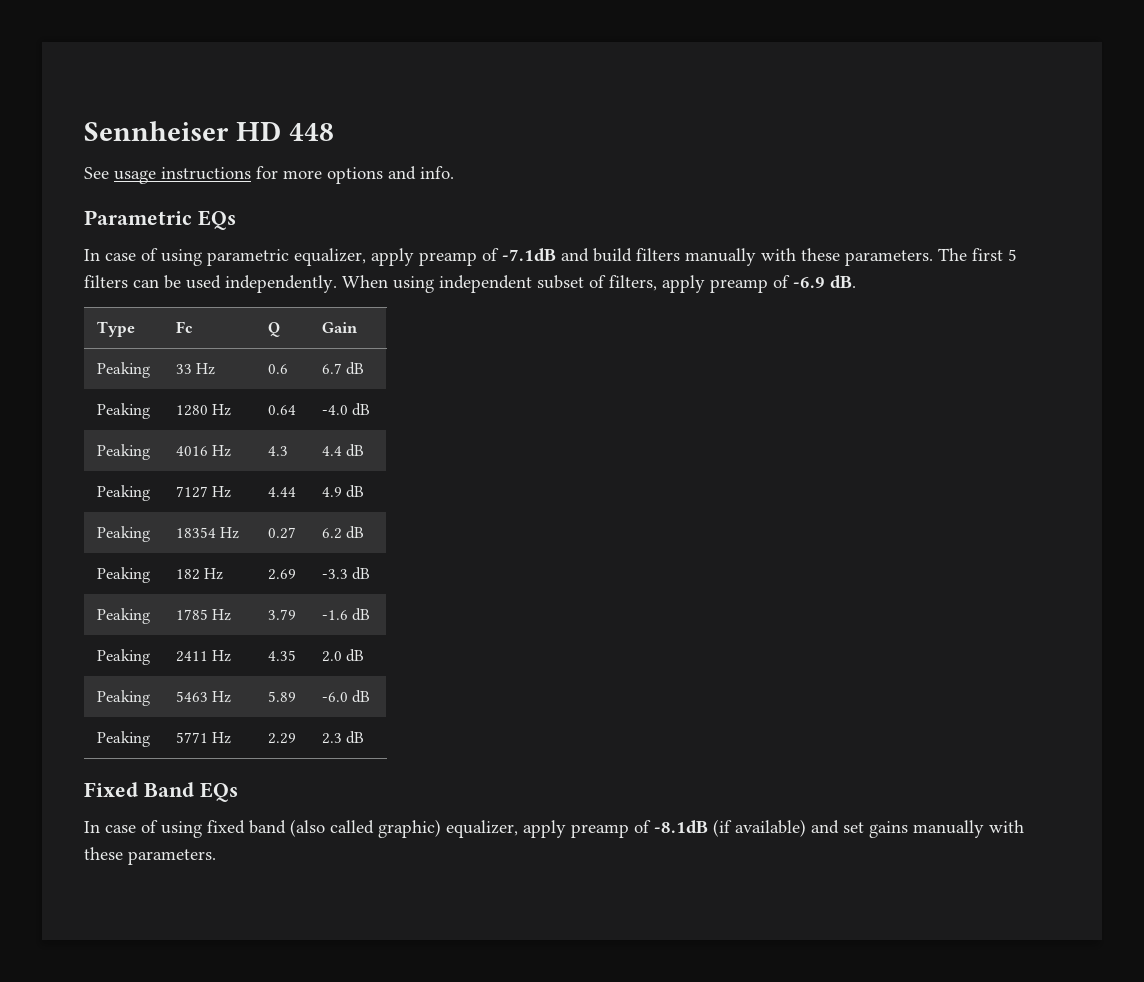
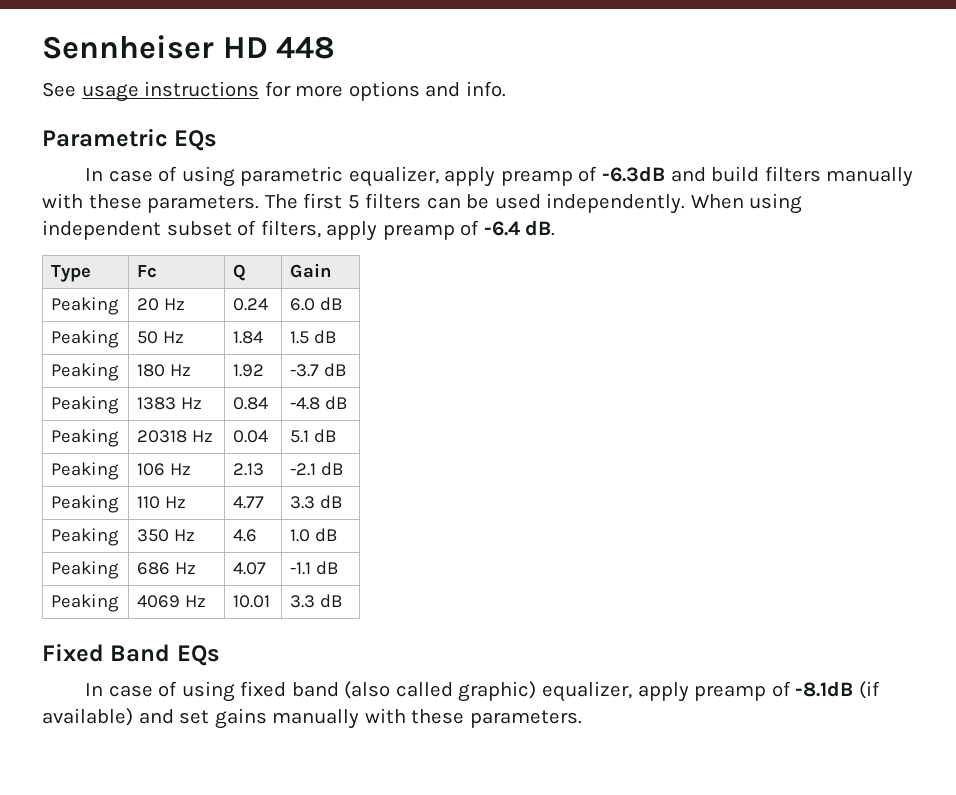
[502,248,556,262] -7.1dB -> [601,166,665,182] -6.3dB
[793,277,825,288] -6.9 -> [483,221,520,236] -6.4
[175,363,216,375] [267,364,288,374] [321,362,365,375] [96,403,150,419] [175,404,232,416] [267,405,296,415] [321,403,371,416] [96,444,150,460] [175,445,232,457] [267,446,288,456] [321,444,365,457] [96,485,150,501] [175,486,232,498] [267,487,296,497] [321,485,365,498] [96,526,150,542] [175,527,240,539] [267,527,296,539] [321,526,365,539] [96,567,150,583] [175,568,224,580] [267,569,296,580] [321,567,371,580] [96,608,150,624] [175,609,232,621] [267,609,296,620] [321,608,371,621] [96,649,150,665] [175,650,232,662] [267,650,296,661] [321,649,365,662] [96,690,150,706] [175,691,232,703] [267,691,296,702] [321,690,371,703] [96,731,150,747] [175,732,232,744] [267,733,296,744] [321,733,342,744] 33 Hz | 0.6 | 6.7 dB // Peaking | 1280 Hz | 0.64 | -4.0 dB // Peaking | 4016 Hz | 4.3 | 4.4 dB // Peaking | 7127 Hz | 4.44 | 4.9 dB // Peaking | 18354 Hz | 0.27 | 6.2 dB // Peaking | 182 Hz | 2.69 | -3.3 dB // Peaking | 1785 Hz | 3.79 | -1.6 dB // Peaking | 2411 Hz | 4.35 | 2.0 dB // Peaking | 5463 Hz | 5.89 | -6.0 dB // Peaking | 5771 Hz | 2.29 | 2.3 -> [137,298,186,311] [233,298,269,311] [290,297,344,311] [51,330,120,348] [137,331,185,344] [233,331,264,344] [290,330,338,344] [51,363,120,381] [137,364,192,377] [233,364,265,377] [290,363,348,377] [51,396,120,414] [137,397,203,410] [233,397,269,410] [290,396,349,410] [51,429,120,447] [137,430,214,443] [233,430,269,443] [290,429,338,443] [51,462,120,480] [137,463,192,476] [233,463,265,476] [290,462,345,476] [51,495,120,513] [137,496,187,509] [233,496,265,509] [290,495,344,509] [51,528,120,546] [137,529,196,542] [233,529,258,542] [290,528,339,542] [51,561,120,579] [137,562,197,575] [233,562,267,575] [290,561,340,575] [51,594,120,612] [137,595,207,608] [233,595,271,608] [290,595,316,608] 20 Hz | 0.24 | 6.0 dB // Peaking | 50 Hz | 1.84 | 1.5 dB // Peaking | 180 Hz | 1.92 | -3.7 dB // Peaking | 1383 Hz | 0.84 | -4.8 dB // Peaking | 20318 Hz | 0.04 | 5.1 dB // Peaking | 106 Hz | 2.13 | -2.1 dB // Peaking | 110 Hz | 4.77 | 3.3 dB // Peaking | 350 Hz | 4.6 | 1.0 dB // Peaking | 686 Hz | 4.07 | -1.1 dB // Peaking | 4069 Hz | 10.01 | 3.3

